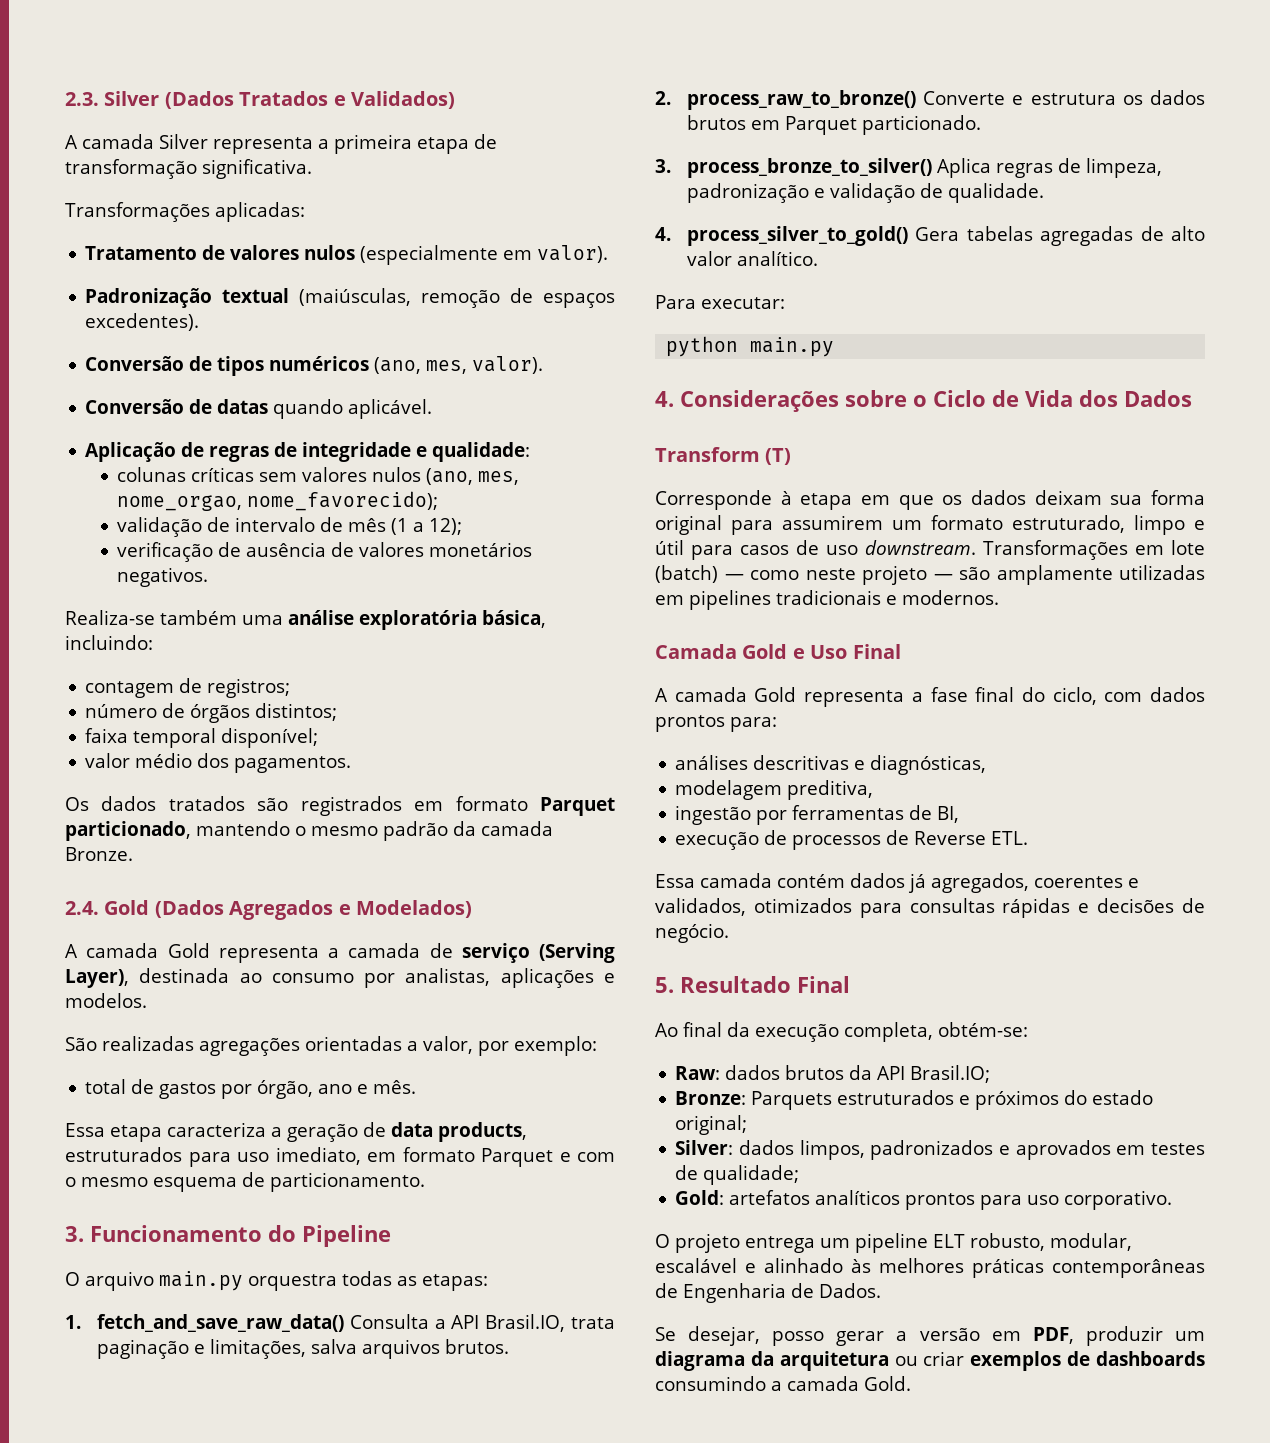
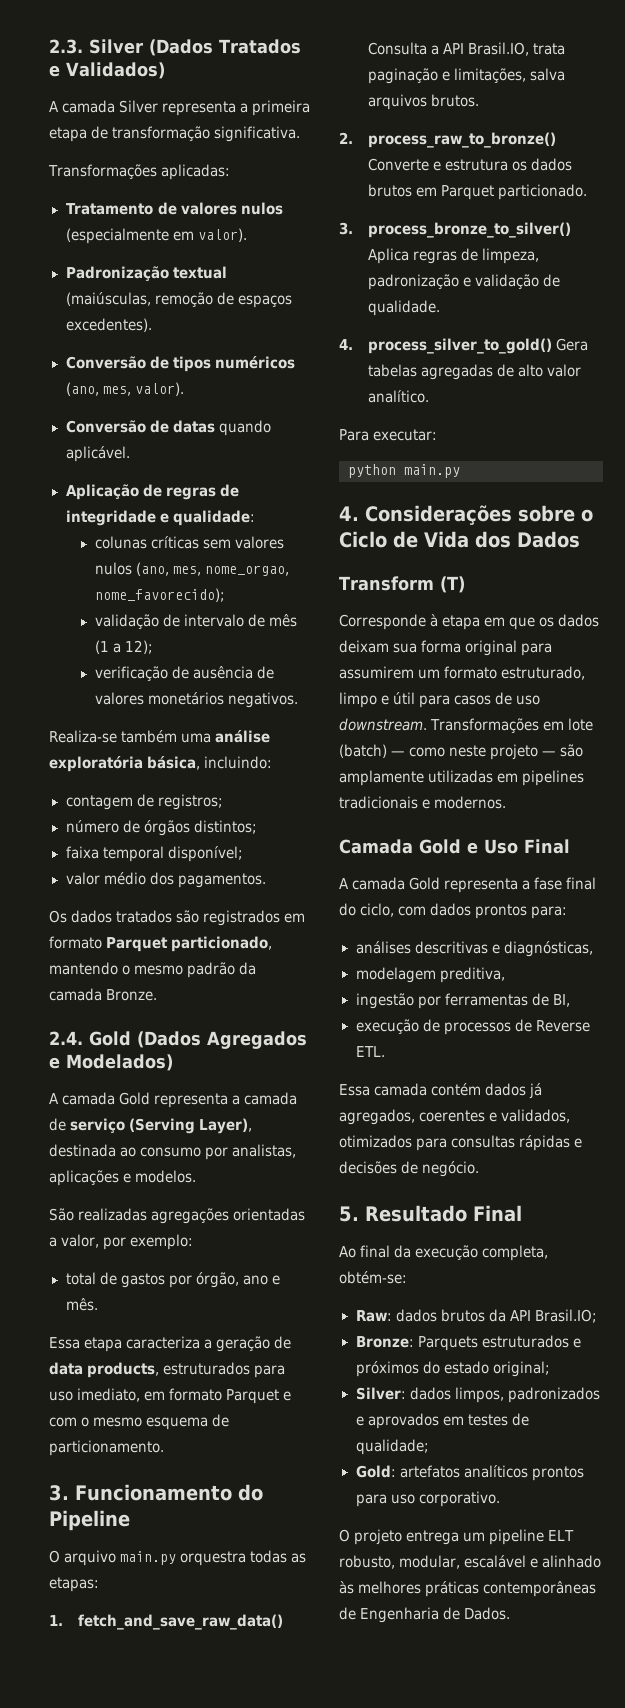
[655,1326,1205,1346] [655,1351,1205,1371] [655,1376,911,1391] // Se desejar, posso gerar a versão em PDF, produzir um diagrama da arquitetura ou criar exemplos de dashboards consumindo a camada Gold. -> (511, 1613) none

